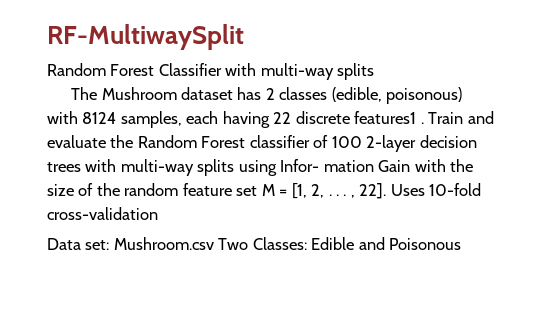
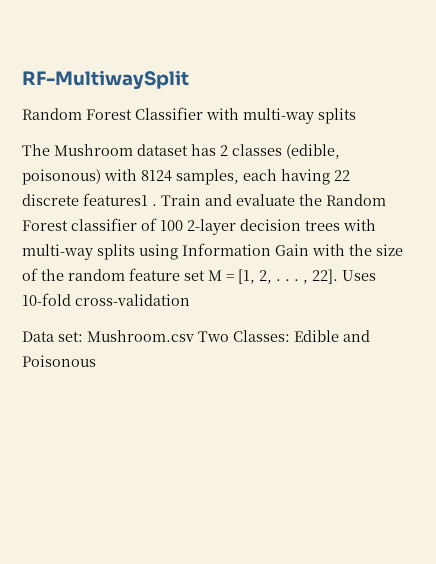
[280,159,374,172] Infor- mation -> [182,243,271,256] Information

